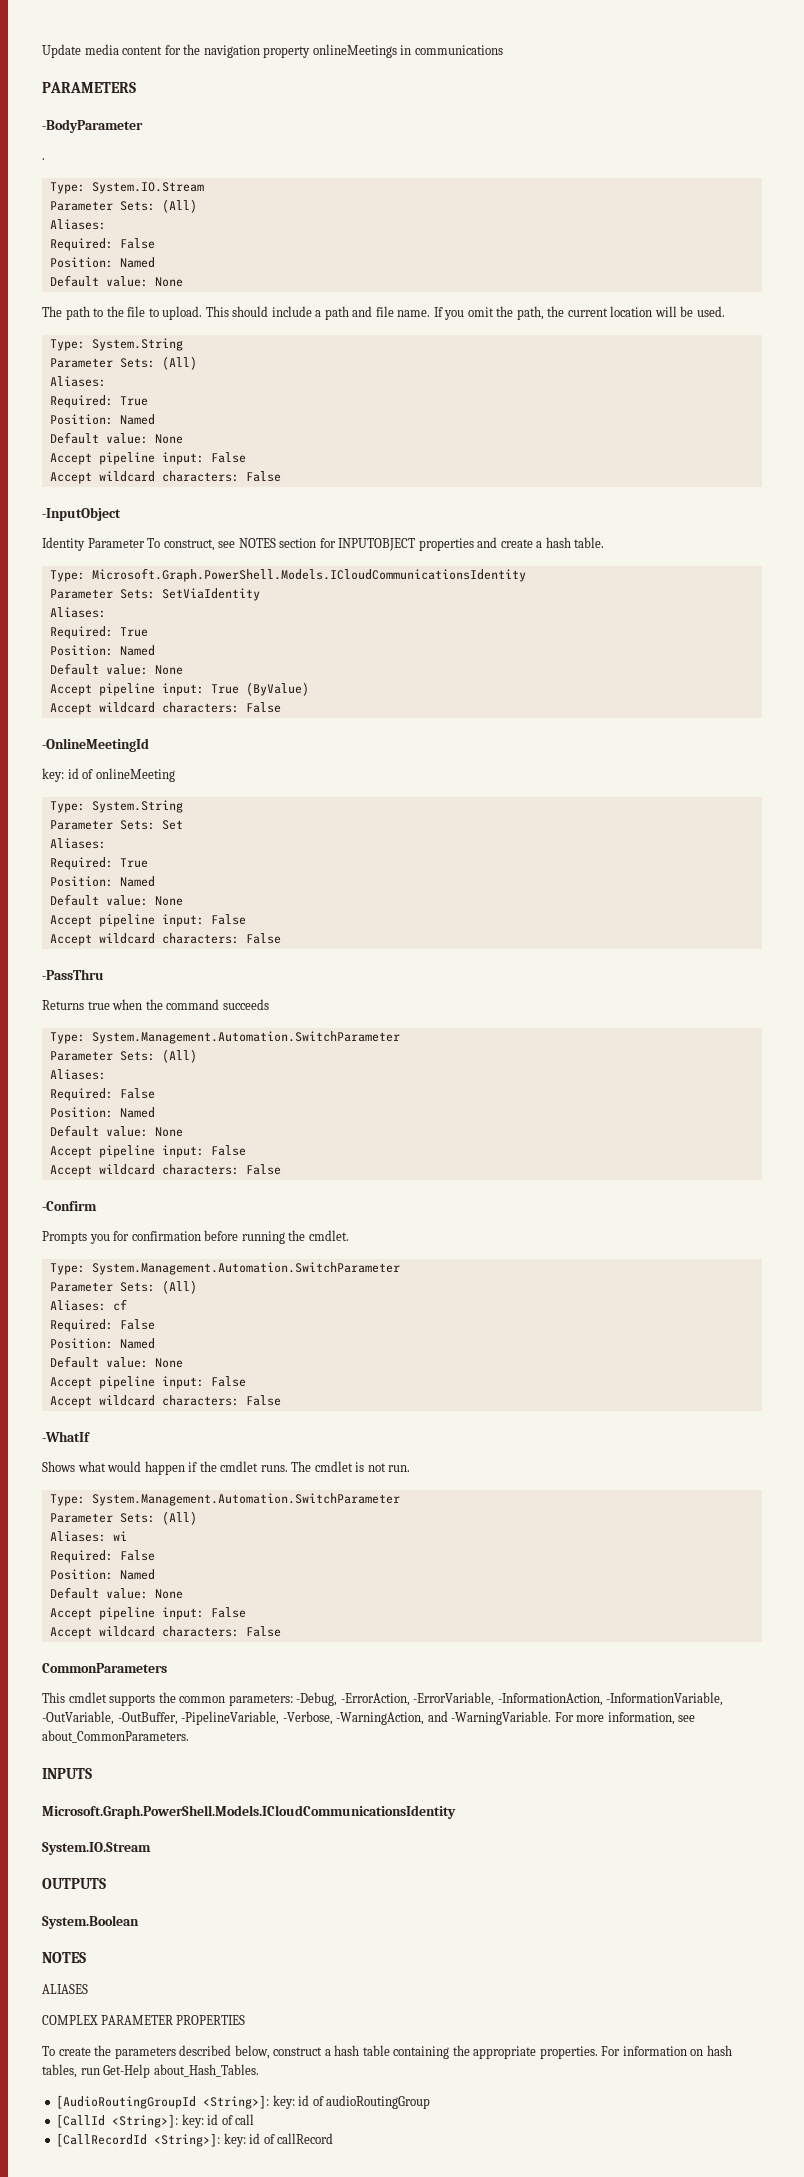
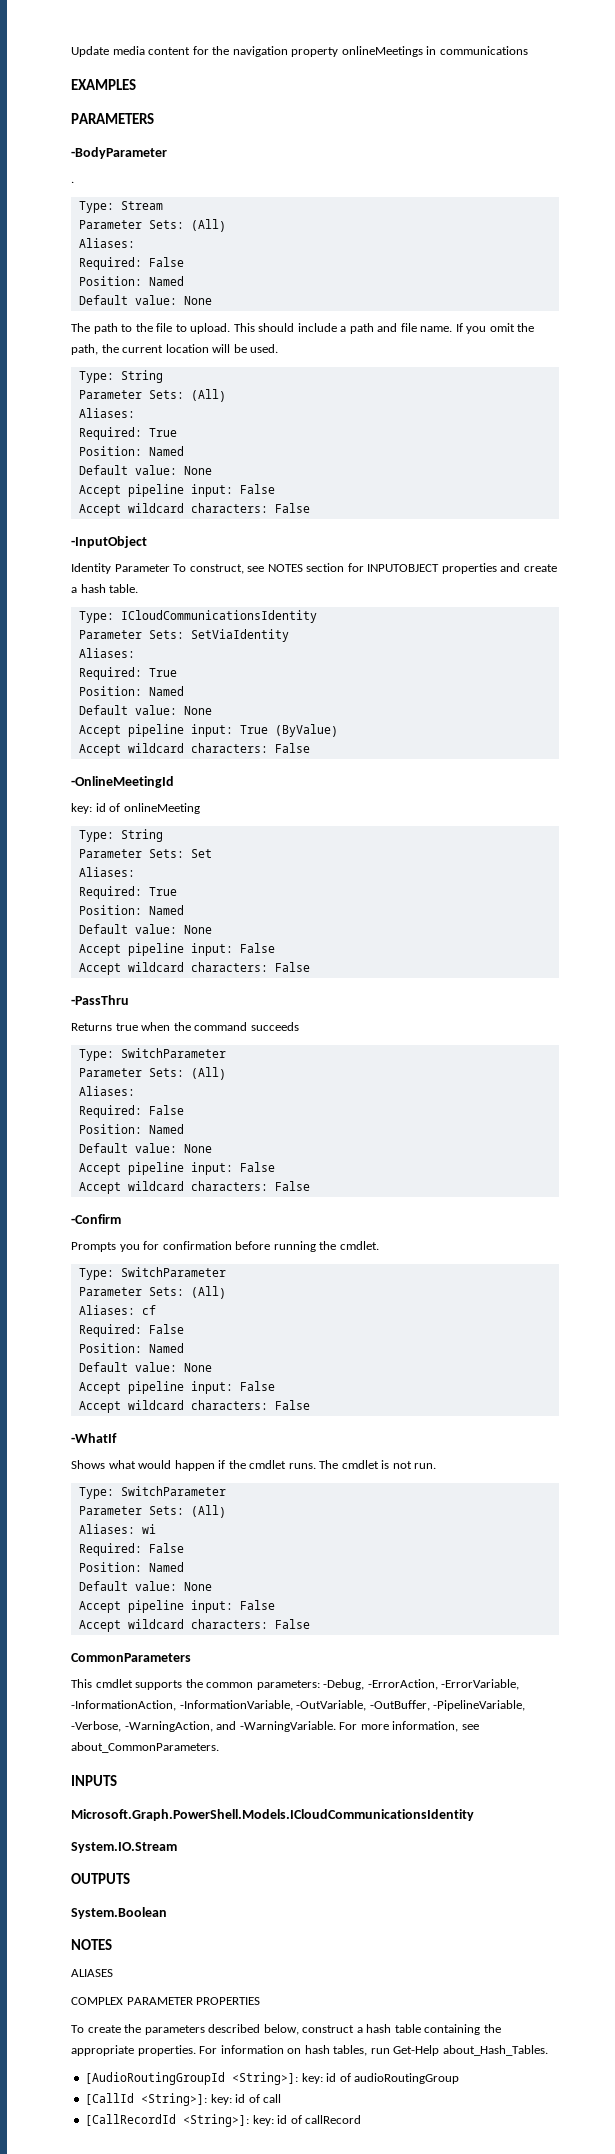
(503, 50) none -> [71,79,136,90] // EXAMPLES
[91,182,204,194] System.IO.Stream -> [120,201,163,210] Stream
[91,338,183,351] System.String -> [120,370,163,383] String
[91,568,526,582] Microsoft.Graph.PowerShell.Models.ICloudCommunicationsIdentity -> [120,610,317,623] ICloudCommunicationsIdentity
[91,800,183,813] System.String -> [120,829,163,842] String
[91,1031,400,1044] System.Management.Automation.SwitchParameter -> [120,1048,226,1058] SwitchParameter
[91,1262,400,1275] System.Management.Automation.SwitchParameter -> [120,1267,226,1277] SwitchParameter
[91,1493,400,1506] System.Management.Automation.SwitchParameter -> [120,1486,226,1496] SwitchParameter

